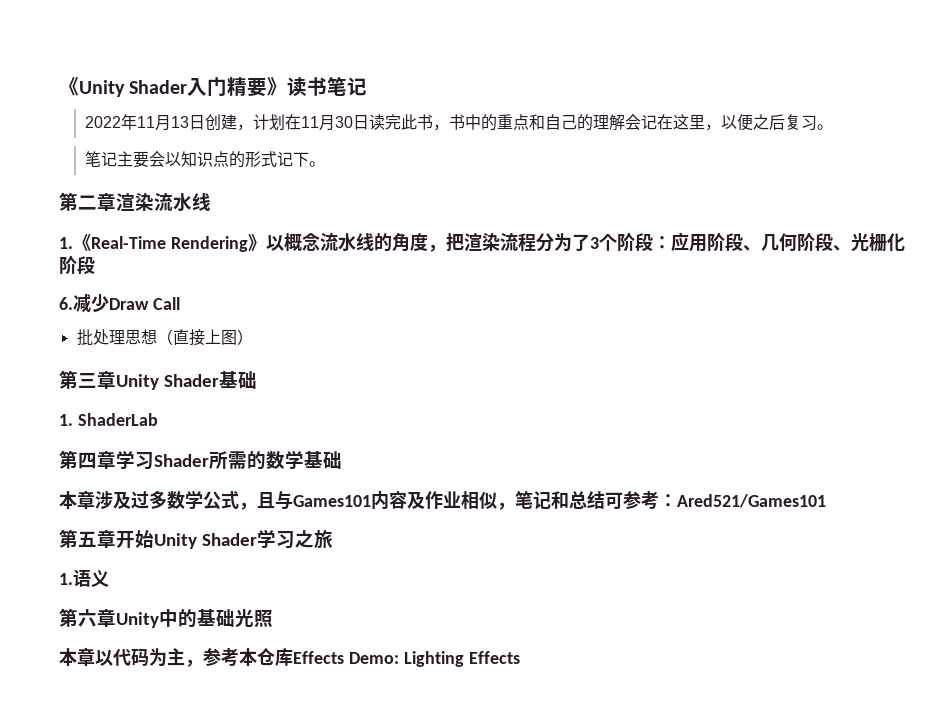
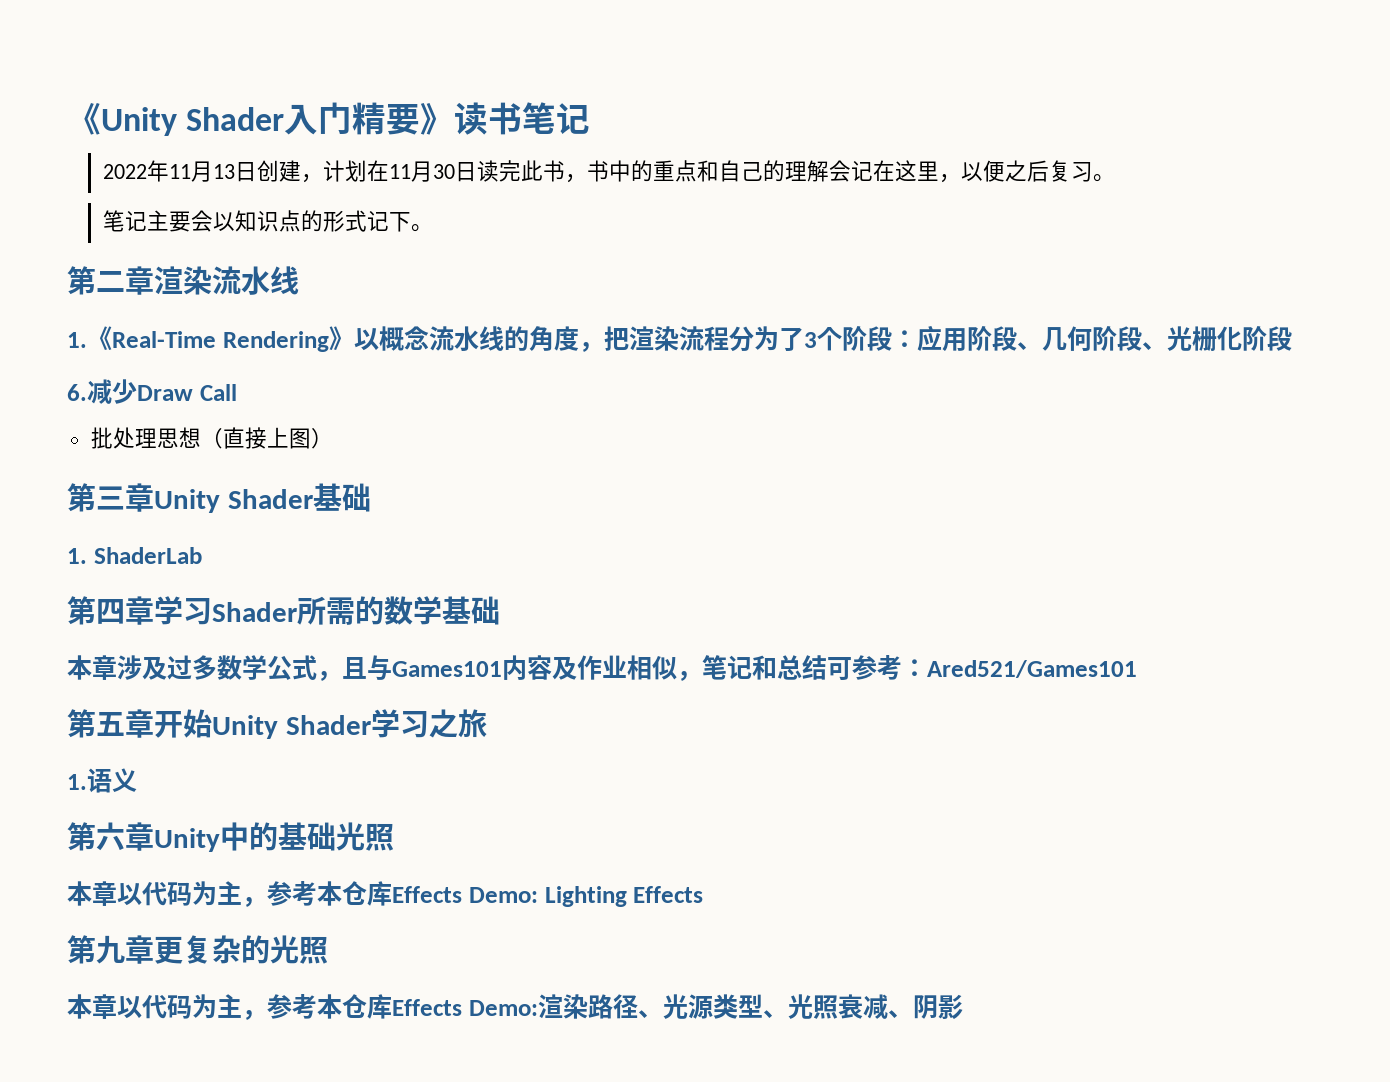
(520, 657) none -> [67,935,328,964] [67,994,963,1020] // 第九章更复杂的光照 // 本章以代码为主，参考本仓库Effects Demo:渲染路径、光源类型、光照衰减、阴影

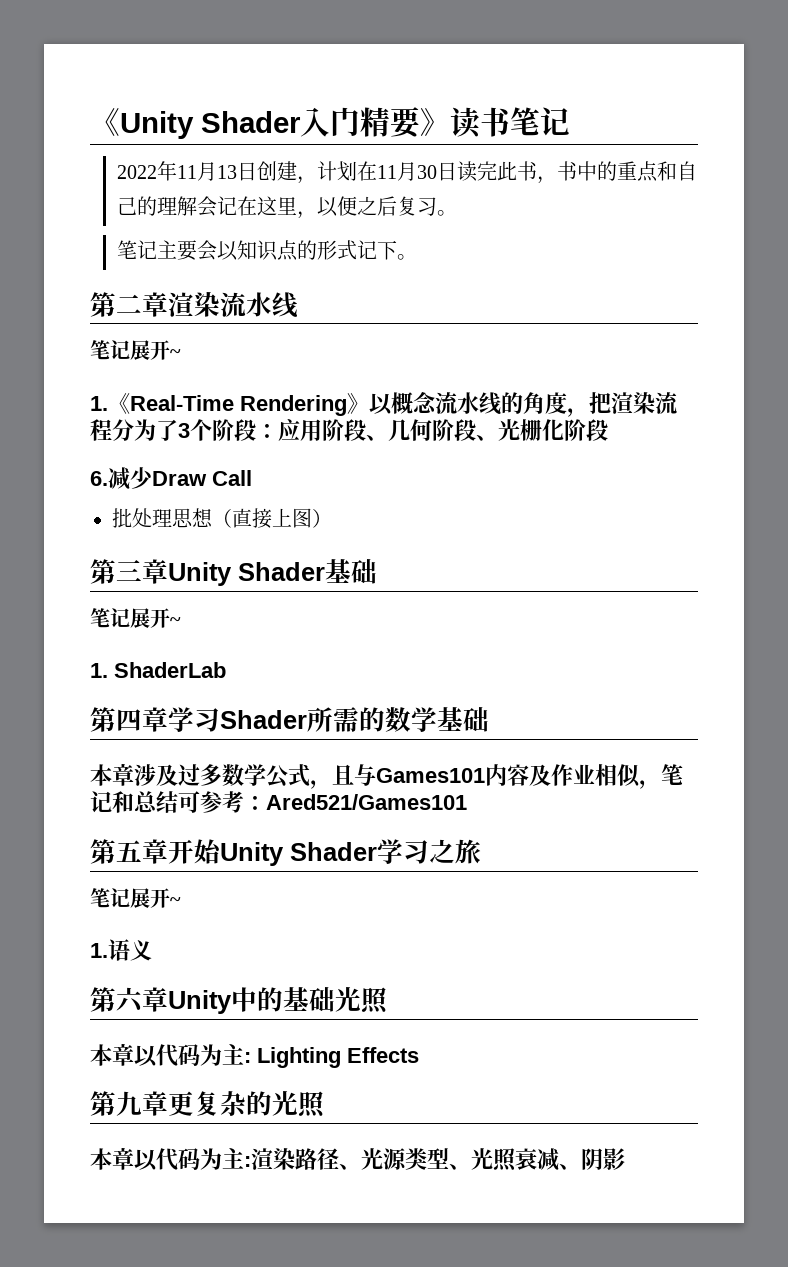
(299, 280) none -> [90,340,181,360] // 笔记展开~
(371, 497) none -> [90,608,181,628] // 笔记展开~
(487, 723) none -> [90,888,181,908] // 笔记展开~
[242,881,538,907] ，参考本仓库Effects Demo: -> [244,1052,251,1063] :
[242,994,538,1020] ，参考本仓库Effects Demo: -> [244,1156,251,1167] :

